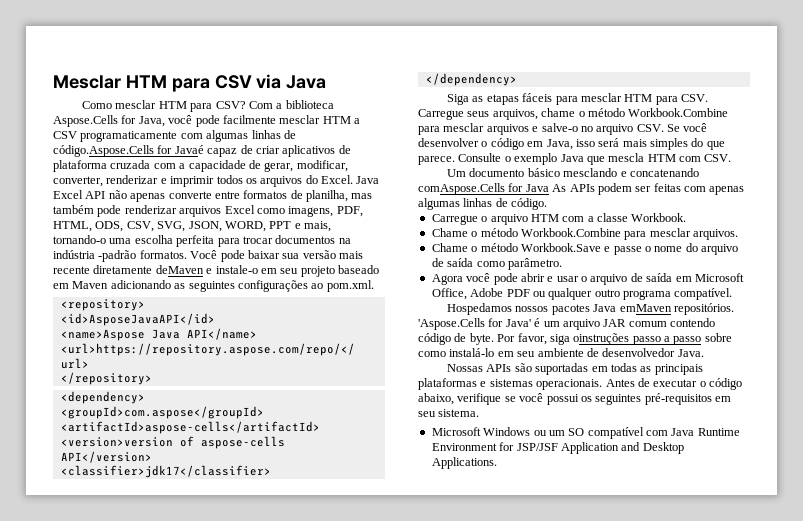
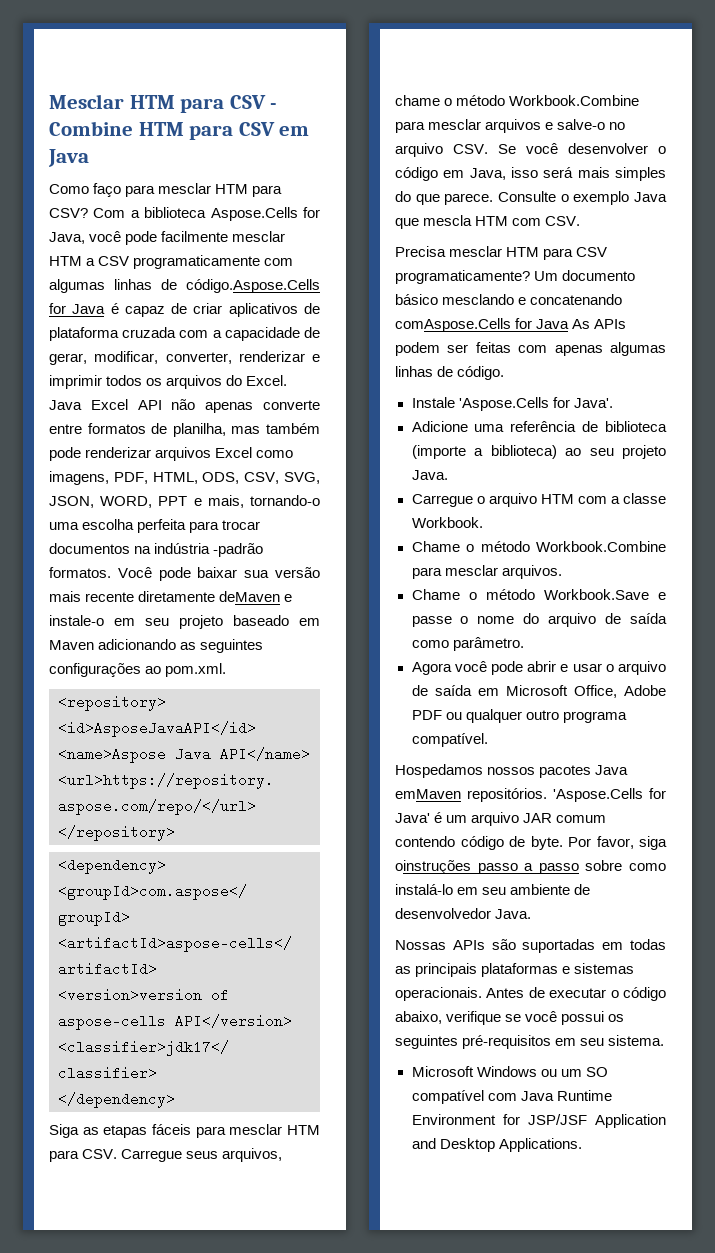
[256,74,282,89] via -> [270,103,278,109] [49,121,310,140] - Combine HTM para CSV em
(113, 105) none -> [93,183,156,197] faço para
[174,145,204,154] Javaé -> [72,303,119,314] Java é
(732, 158) none -> [395,246,608,260] [395,270,530,284] Precisa mesclar HTM para CSV programaticamente?
(548, 204) none -> [411,397,613,411] [411,421,667,432] [411,445,666,459] [411,470,448,480] // Instale 'Aspose.Cells for Java'. // Adicione uma referência de biblioteca (importe a biblioteca) ao seu projeto Java.

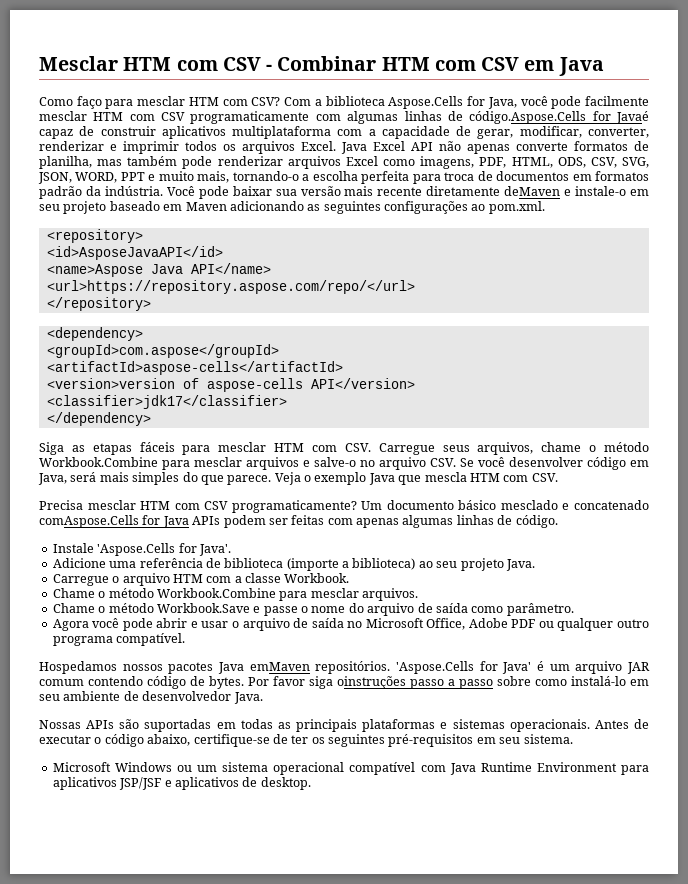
[180,98,225,113] para -> [176,60,218,71] com
[49,121,234,140] Combine HTM para -> [277,56,476,71] Combinar HTM com
[252,185,283,197] para -> [222,99,248,106] com
[86,258,96,266] a -> [129,114,155,121] com
[72,303,320,317] [49,327,177,341] Java é capaz de criar aplicativos de plataforma cruzada -> [616,111,649,124] [39,126,332,139] Javaé capaz de construir aplicativos multiplataforma
[226,375,243,386] do -> (295, 147) none
[49,424,82,434] entre -> (568, 146) none
(202, 502) none -> [158,171,194,181] muito
[49,522,79,530] uma -> [302,174,310,181] a
[222,520,261,530] [49,543,264,557] [49,567,111,578] trocar documentos na indústria -padrão formatos. -> [444,171,649,181] [39,186,163,199] troca de documentos em formatos padrão da indústria.
[49,1150,79,1162] para -> [311,445,337,452] com
[658,146,666,154] o -> (583, 462) none
[511,167,538,178] isso -> (67, 479) none
[498,191,556,202] Consulte -> [274,472,301,485] Veja
[543,248,574,260] para -> [174,503,200,510] com
[442,294,623,305] mesclando e concatenando -> [500,500,649,510] mesclado e concatenado
[572,319,591,329] As -> (189, 522) none
[477,688,499,696] em -> [347,621,363,628] no
[530,836,634,850] byte. Por favor, -> [209,676,305,689] bytes. Por favor
[446,1011,605,1025] verifique se você possui -> [193,734,309,747] certifique-se de ter
[585,1067,608,1077] SO -> [222,762,345,775] sistema operacional
[502,1114,666,1128] [411,1138,582,1152] for JSP/JSF Application and Desktop Applications. -> [621,765,650,775] [52,777,311,790] para aplicativos JSP/JSF e aplicativos de desktop.

